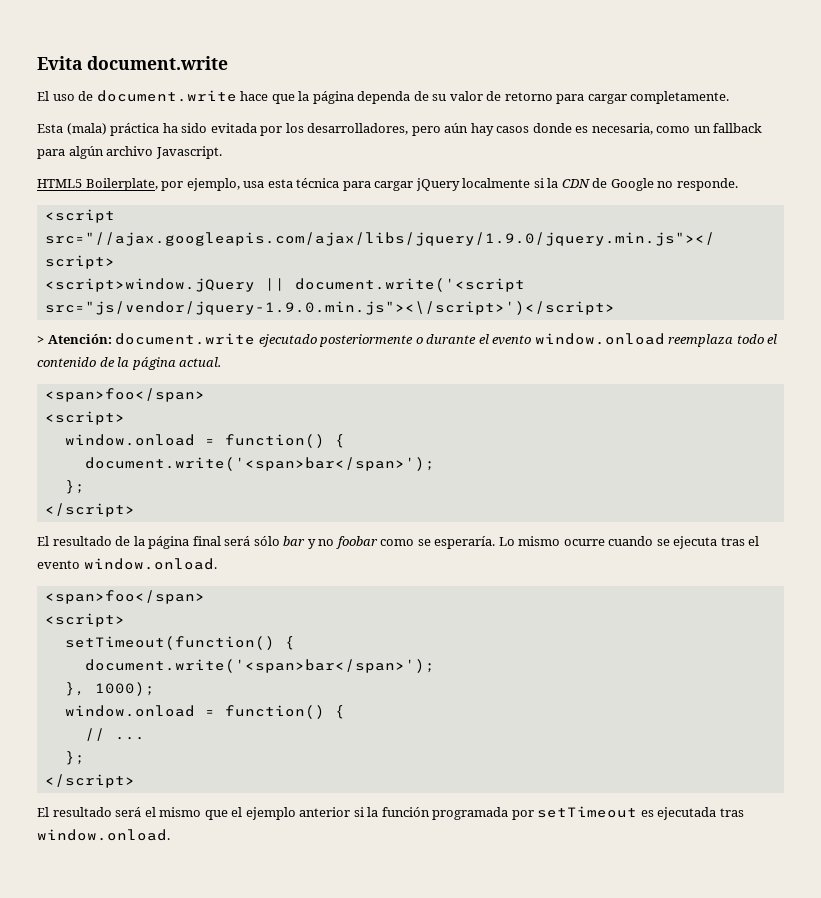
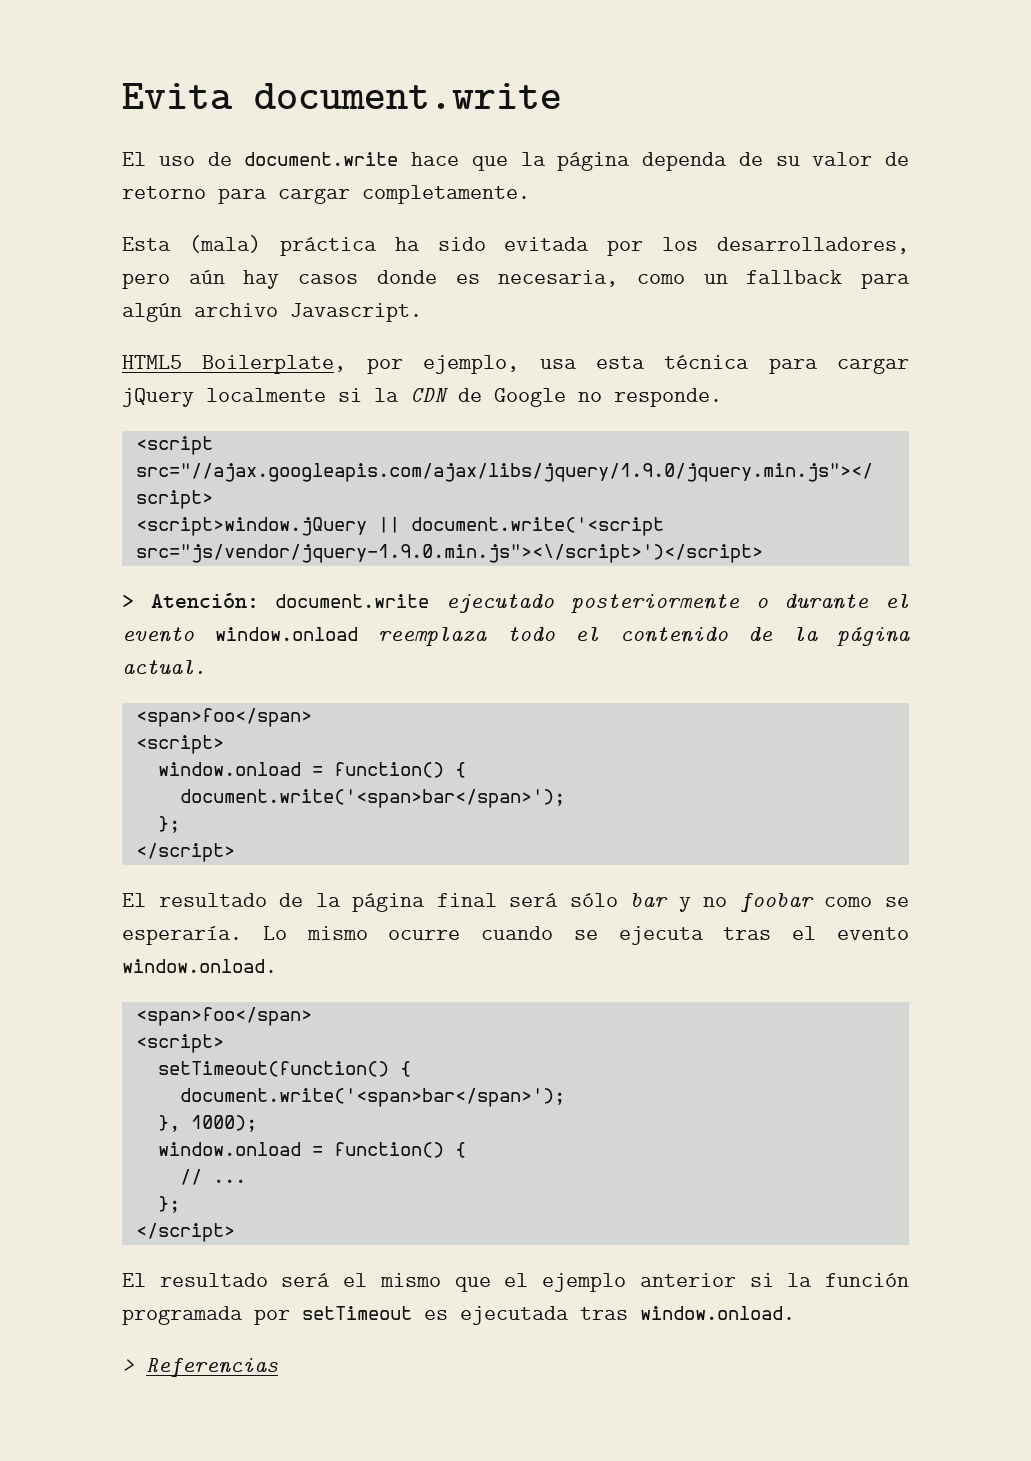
(170, 835) none -> [122,1358,278,1378] // > Referencias

